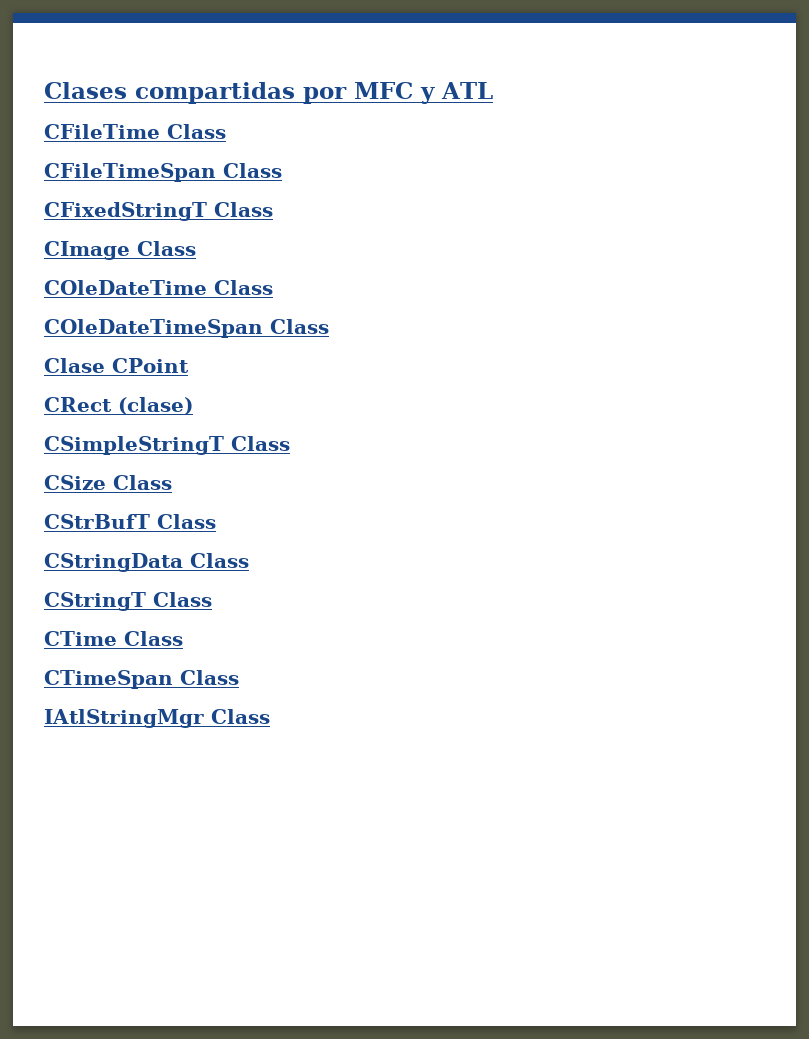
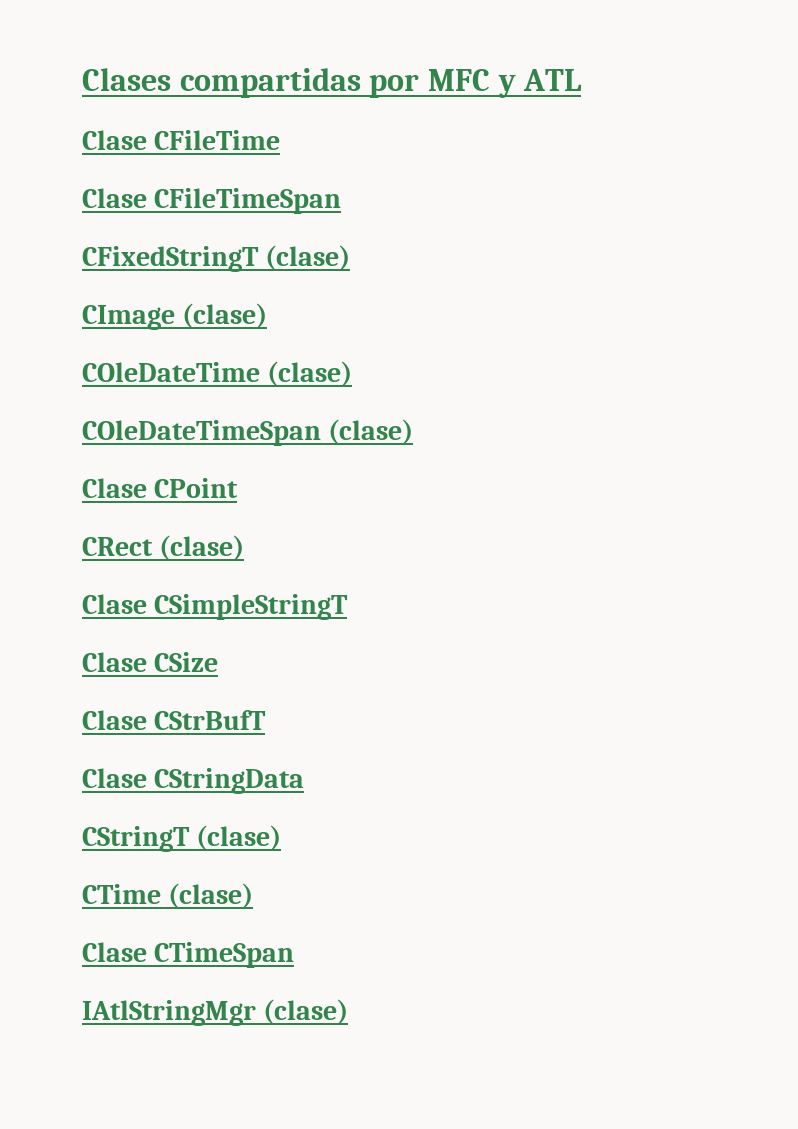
(493, 90) none -> [82,130,147,150] Clase
[167,124,226,139] Class // -> [82,188,147,208] // Clase
[223,163,282,178] Class -> (342, 201) none
[214,202,273,217] Class -> [265,245,351,271] (clase)
[137,241,196,256] Class -> [182,303,268,329] (clase)
[214,280,273,295] Class -> [267,361,353,387] (clase)
[270,319,329,334] Class -> [328,419,414,445] (clase)
(193, 406) none -> [82,594,147,614] Clase
[231,436,290,451] Class // -> [82,652,147,672] // Clase
[113,475,172,490] Class // -> [82,710,147,730] // Clase
[157,514,216,529] Class // -> [82,768,147,788] // Clase
[190,553,249,568] Class -> (305, 781) none
[153,592,212,607] Class -> [196,825,282,851] (clase)
[124,631,183,646] Class // -> [168,883,254,909] [82,942,147,962] (clase) // Clase
[180,670,239,685] Class -> (295, 955) none
[211,709,270,724] Class -> [263,999,349,1025] (clase)

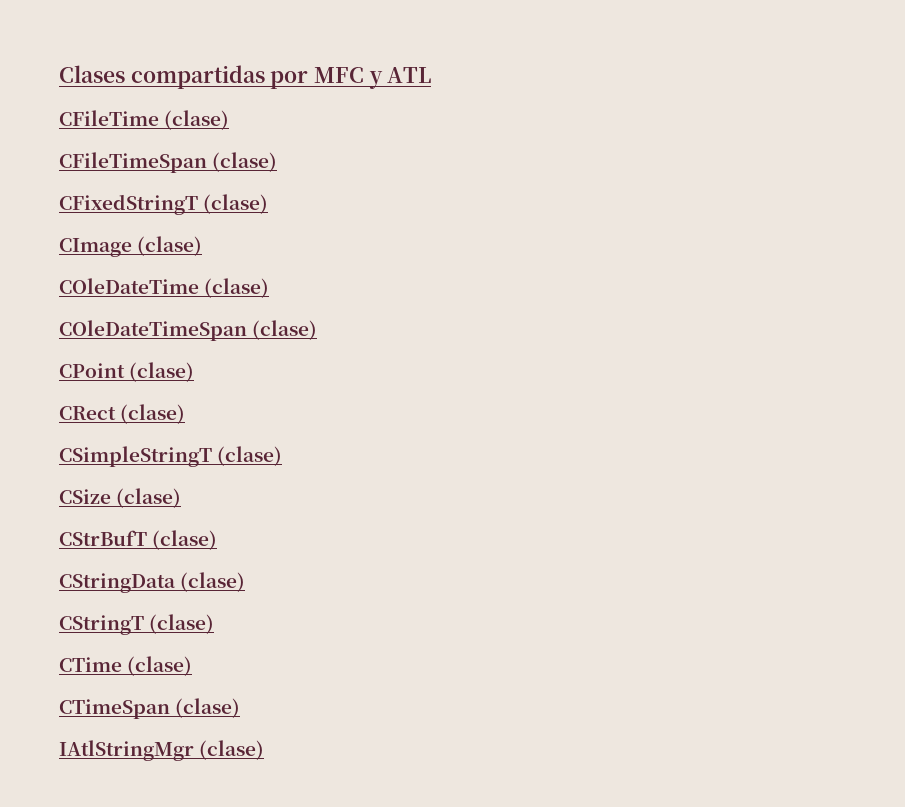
[82,130,147,150] Clase -> (432, 75) none
[82,188,147,208] // Clase -> [164,110,230,130] (clase) //
(342, 201) none -> [212,152,278,172] (clase)
[82,478,147,498] Clase -> (318, 330) none
(239, 488) none -> [129,362,195,382] (clase)
[82,594,147,614] Clase -> (186, 414) none
[82,652,147,672] // Clase -> [217,446,283,466] (clase) //
[82,710,147,730] // Clase -> [116,488,182,508] (clase) //
[82,768,147,788] // Clase -> [152,530,218,550] (clase) //
(305, 781) none -> [180,572,246,592] (clase)
[82,942,147,962] Clase -> (193, 666) none
(295, 955) none -> [175,698,241,718] (clase)

